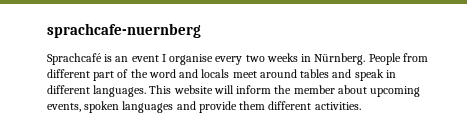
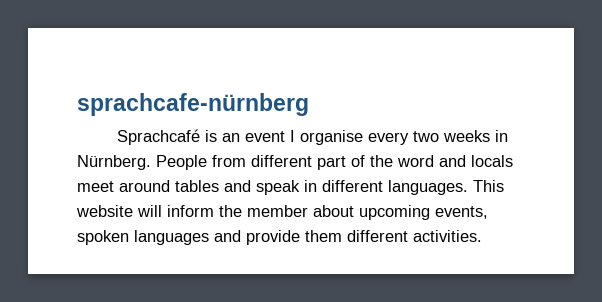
[47,23,201,38] sprachcafe-nuernberg -> [77,93,309,116] sprachcafe-nürnberg

